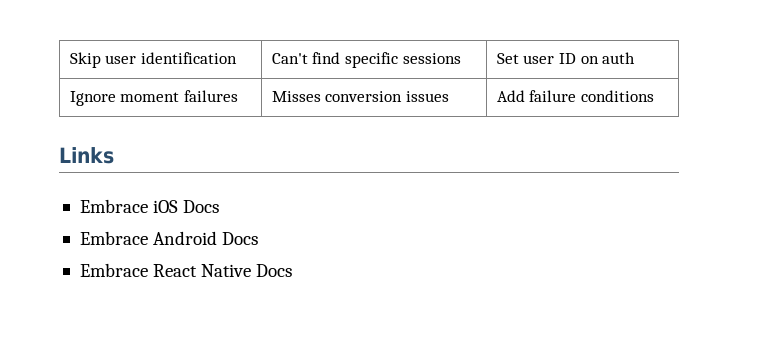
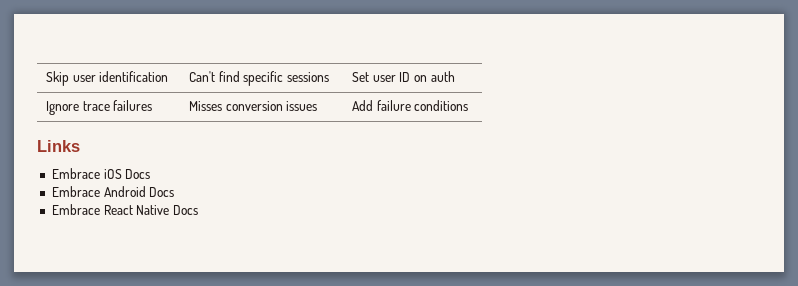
[120,92,180,102] moment -> [82,101,110,111] trace

